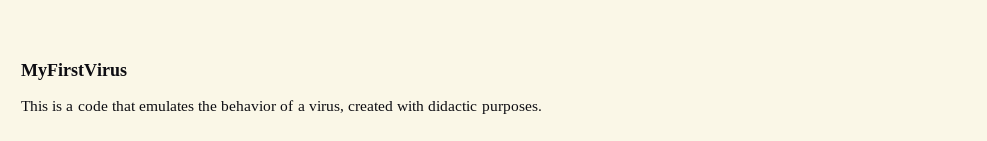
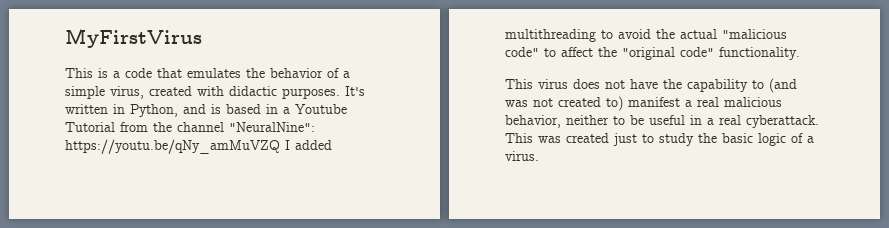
(305, 107) none -> [65,86,105,99] simple
(542, 109) none -> [345,86,365,96] [65,104,347,117] [65,122,315,132] [65,139,332,154] [505,29,787,42] [505,47,800,60] [505,78,797,93] [505,96,782,111] [505,115,819,128] [505,133,814,146] [505,151,539,161] It's written in Python, and is based in a Youtube Tutorial from the channel "NeuralNine": https://youtu.be/qNy_amMuVZQ I added multithreading to avoid the actual "malicious code" to affect the "original code" functionality. // This virus does not have the capability to (and was not created to) manifest a real malicious behavior, neither to be useful in a real cyberattack. This was created just to study the basic logic of a virus.

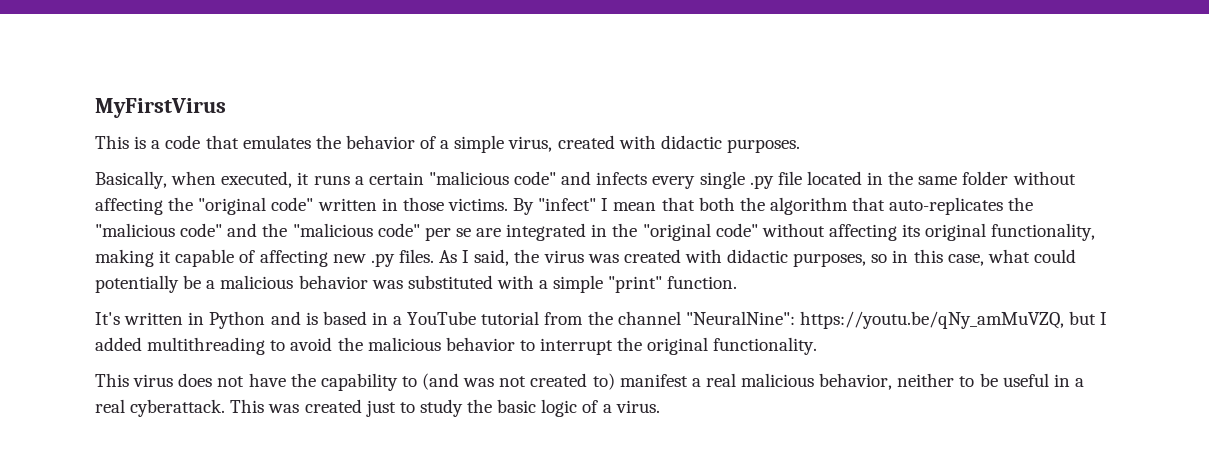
(340, 93) none -> [95,171,1076,189] [95,197,1034,215] [95,223,1096,241] [95,249,1076,267] [95,275,738,293] // Basically, when executed, it runs a certain "malicious code" and infects every single .py file located in the same folder without affecting the "original code" written in those victims. By "infect" I mean that both the algorithm that auto-replicates the "malicious code" and the "malicious code" per se are integrated in the "original code" without affecting its original functionality, making it capable of affecting new .py files. As I said, the virus was created with didactic purposes, so in this case, what could potentially be a malicious behavior was substituted with a simple "print" function. //
[130,104,178,117] Python, -> [209,311,266,329] Python
[295,104,347,114] [65,122,115,132] Youtube Tutorial -> [407,311,540,325] YouTube tutorial
[65,139,280,154] https://youtu.be/qNy_amMuVZQ -> [799,311,1097,329] https://youtu.be/qNy_amMuVZQ, but
[680,29,787,39] [505,47,714,60] actual "malicious code" to affect the "original code" -> [367,337,709,355] malicious behavior to interrupt the original

